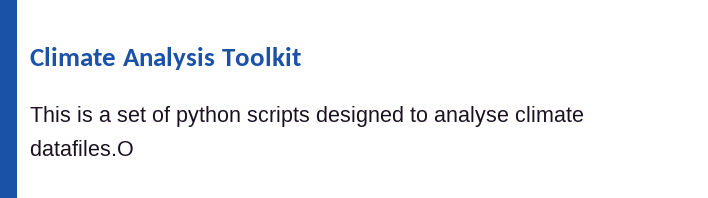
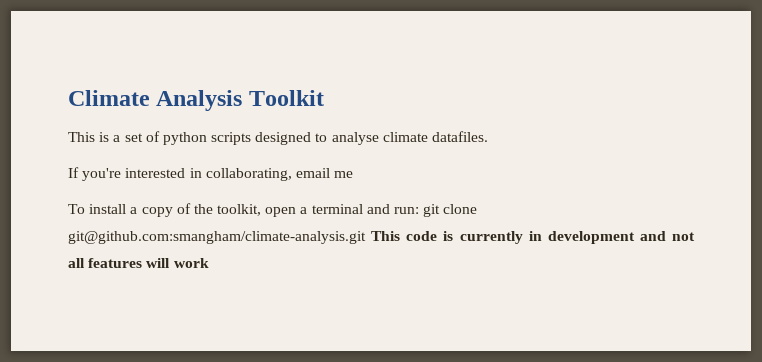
[30,140,134,156] datafiles.O -> [432,131,489,142] [68,167,354,181] [68,203,478,217] [68,231,695,244] [68,258,209,268] datafiles. // If you're interested in collaborating, email me // To install a copy of the toolkit, open a terminal and run: git clone git@github.com:smangham/climate-analysis.git This code is currently in development and not all features will work

